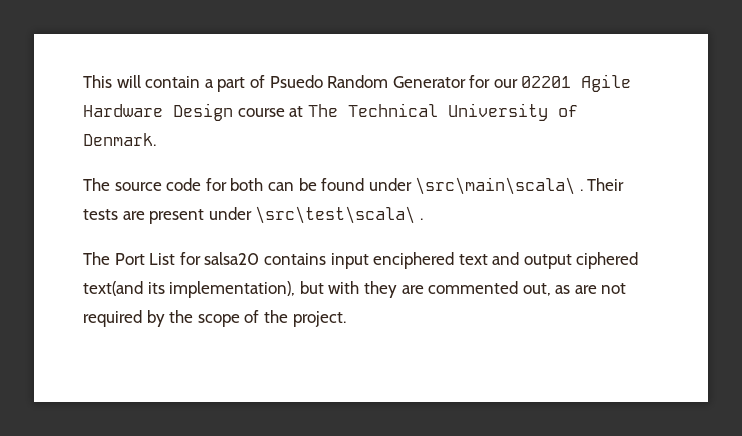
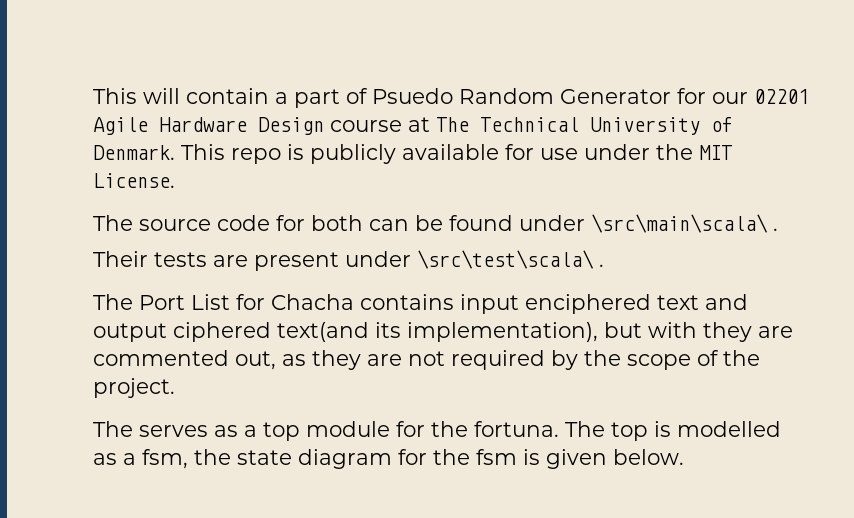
(156, 139) none -> [181,144,732,164] [93,173,175,188] This repo is publicly available for use under the MIT License.
(583, 190) none -> (778, 229) //
[204,252,260,265] salsa20 -> [271,294,354,310] Chacha
(571, 289) none -> [312,350,361,370] they
(346, 319) none -> [93,421,781,441] [93,449,684,469] // The serves as a top module for the fortuna. The top is modelled as a fsm, the state diagram for the fsm is given below.

